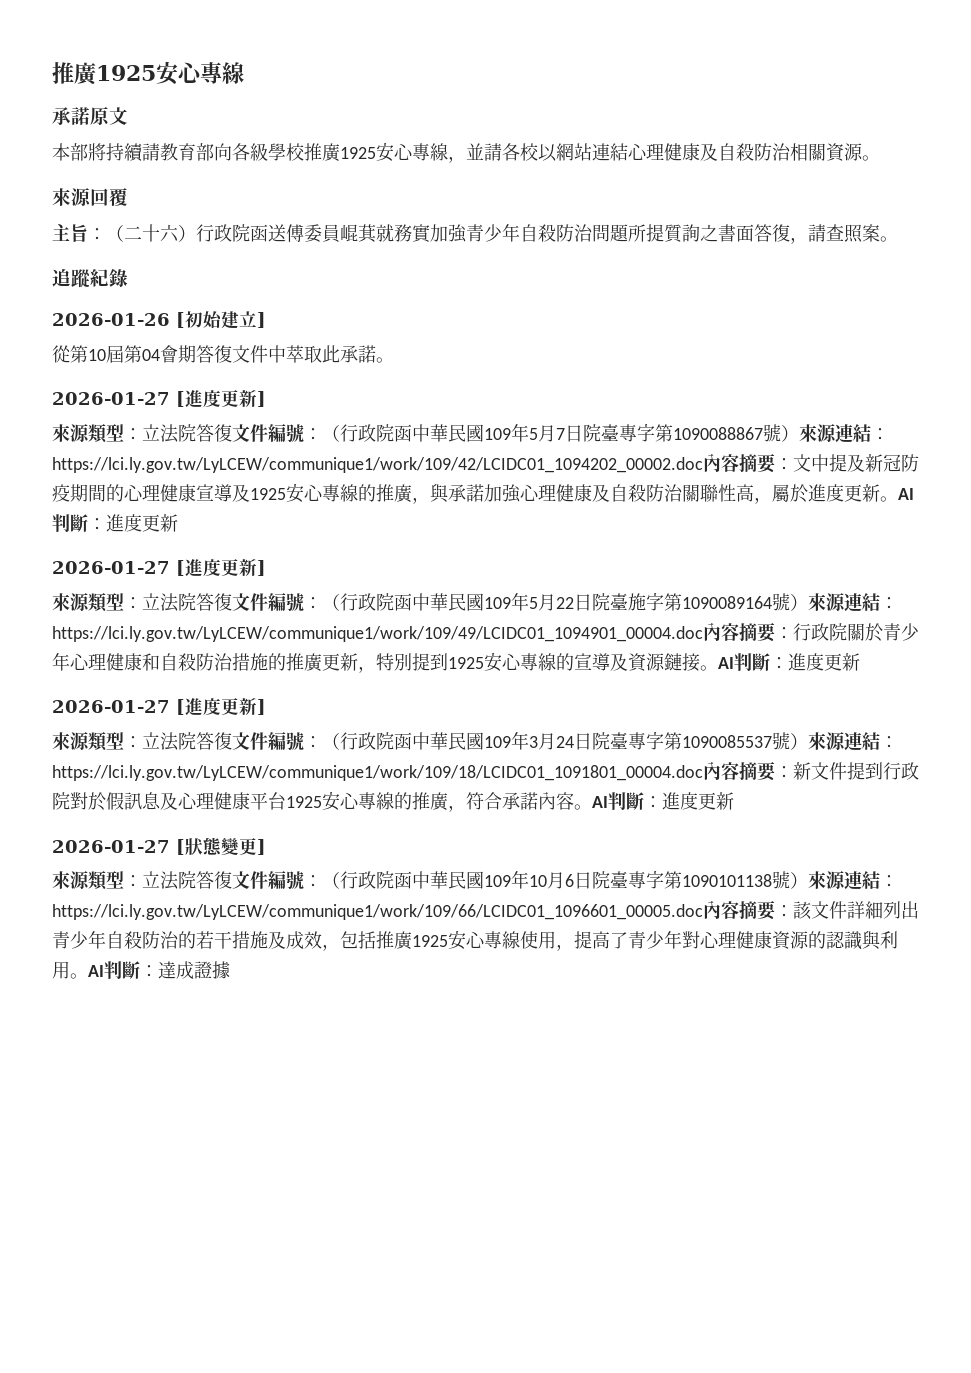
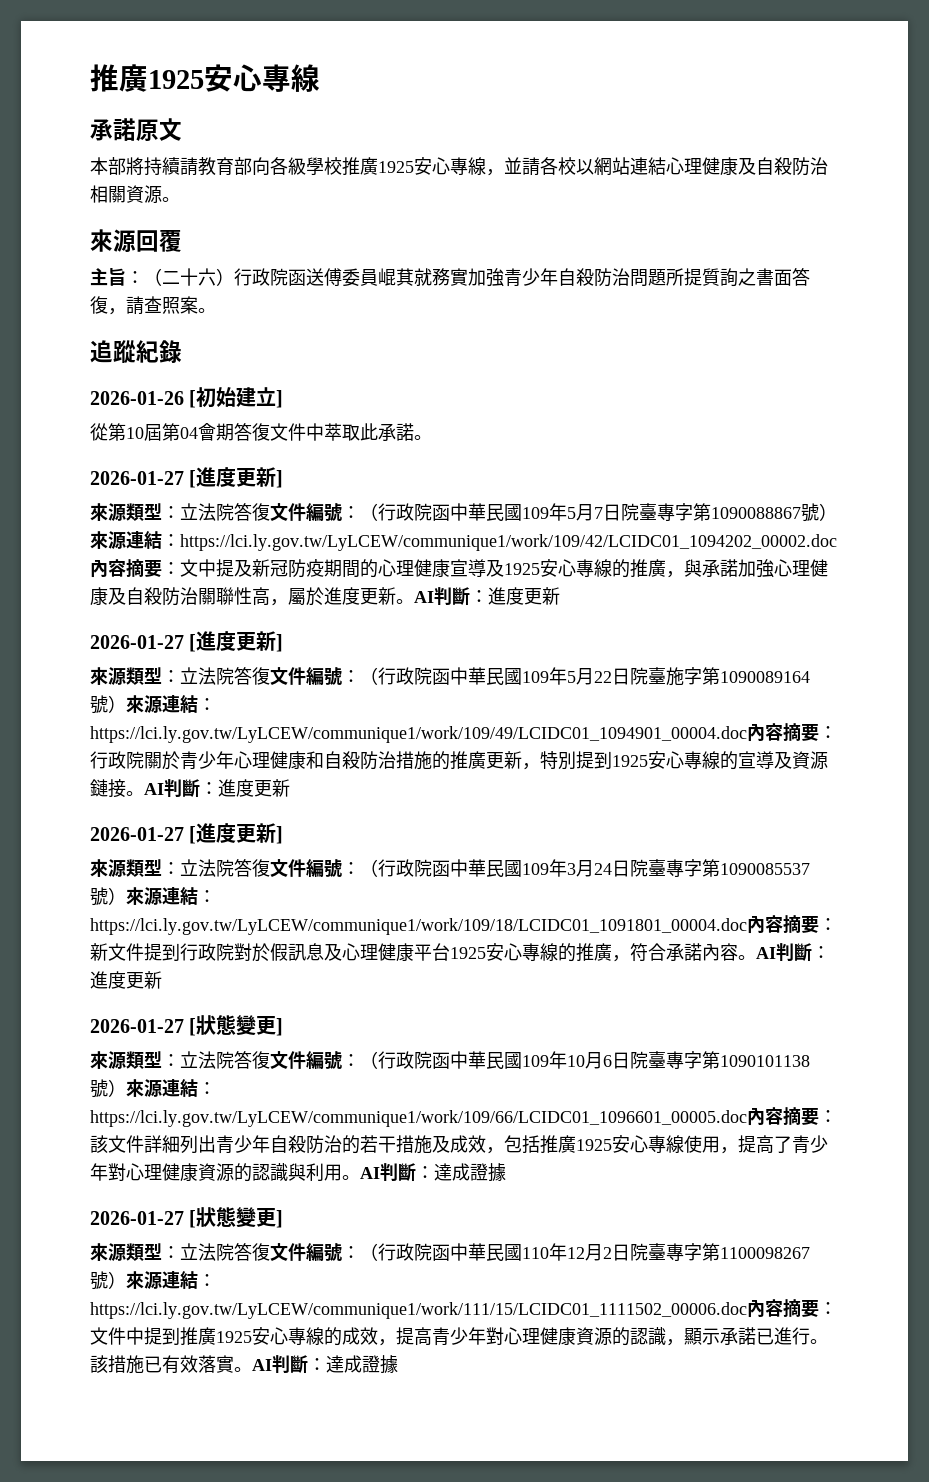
(230, 970) none -> [90,1207,284,1228] [90,1243,810,1262] [90,1271,216,1290] [90,1299,837,1319] [90,1327,828,1346] [90,1355,398,1374] // 2026-01-27 [狀態變更] // 來源類型：立法院答復文件編號：（行政院函中華民國110年12月2日院臺專字第1100098267號）來源連結：https://lci.ly.gov.tw/LyLCEW/communique1/work/111/15/LCIDC01_1111502_00006.doc內容摘要：文件中提到推廣1925安心專線的成效，提高青少年對心理健康資源的認識，顯示承諾已進行。該措施已有效落實。AI判斷：達成證據

